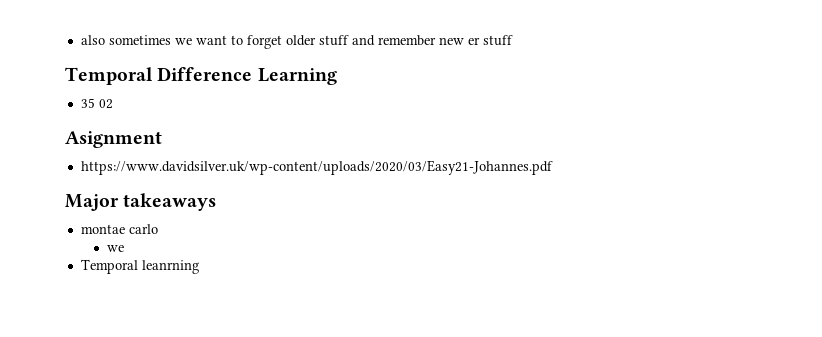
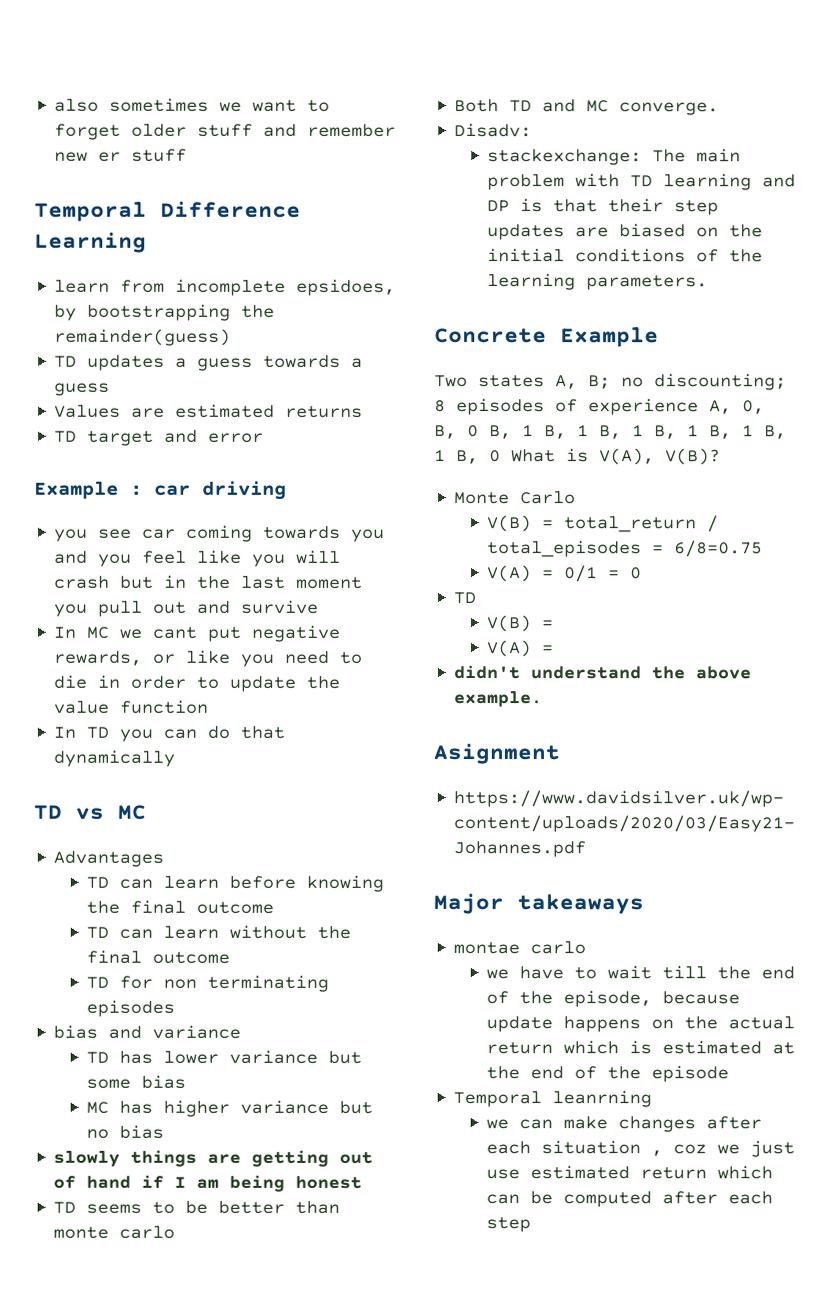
[80,98,113,109] 35 02 -> [54,278,397,296] [54,303,276,321] [54,328,232,346] [54,354,364,371] [54,382,111,396] [54,403,364,418] [54,429,265,446] [34,480,287,500] [54,524,386,542] [54,549,342,567] [54,574,364,589] [54,599,320,617] [54,624,342,642] [53,649,363,667] [53,674,341,692] [53,699,209,714] [53,725,286,742] [53,749,176,767] [33,804,146,820] [53,850,165,867] [86,874,385,892] [86,899,275,914] [86,924,352,939] [86,949,231,964] [86,974,330,992] [86,999,176,1017] [53,1024,242,1039] [86,1049,363,1064] [86,1074,187,1089] [86,1099,374,1117] [86,1124,165,1139] [53,1149,374,1167] [53,1174,363,1192] [53,1200,341,1214] [53,1225,176,1239] [454,99,720,116] [454,123,533,138] [487,148,742,166] [487,173,797,191] [487,198,720,216] [487,223,764,241] [487,248,764,263] [487,273,709,291] [434,327,659,348] [434,373,787,391] [434,398,765,416] [434,424,787,440] [434,448,721,466] [454,491,577,505] [487,515,720,533] [487,540,764,558] [487,565,643,583] [454,592,478,605] [487,615,555,633] [486,640,555,658] [453,665,752,680] [453,691,543,708] learn from incomplete epsidoes, by bootstrapping the remainder(guess) // TD updates a guess towards a guess // Values are estimated returns // TD target and error // Example : car driving // you see car coming towards you and you feel like you will crash but in the last moment you pull out and survive // In MC we cant put negative rewards, or like you need to die in order to update the value function // In TD you can do that dynamically // TD vs MC // Advantages // TD can learn before knowing the final outcome // TD can learn without the final outcome // TD for non terminating episodes // bias and variance // TD has lower variance but some bias // MC has higher variance but no bias // slowly things are getting out of hand if I am being honest // TD seems to be better than monte carlo // Both TD and MC converge. // Disadv: // stackexchange: The main problem with TD learning and DP is that their step updates are biased on the initial conditions of the learning parameters. // Concrete Example // Two states A, B; no discounting; 8 episodes of experience A, 0, B, 0 B, 1 B, 1 B, 1 B, 1 B, 1 B, 1 B, 0 What is V(A), V(B)? // Monte Carlo // V(B) = total_return / total_episodes = 6/8=0.75 // V(A) = 0/1 = 0 // TD // V(B) = // V(A) = // didn't understand the above example.
[80,259,199,274] // Temporal leanrning -> [519,965,796,980] [486,990,741,1008] [486,1016,796,1033] [486,1040,796,1055] [486,1065,730,1083] [453,1090,653,1108] [486,1116,763,1133] [486,1140,796,1158] [486,1165,774,1180] [486,1191,774,1208] [486,1217,532,1233] have to wait till the end of the episode, because update happens on the actual return which is estimated at the end of the episode // Temporal leanrning // we can make changes after each situation , coz we just use estimated return which can be computed after each step

